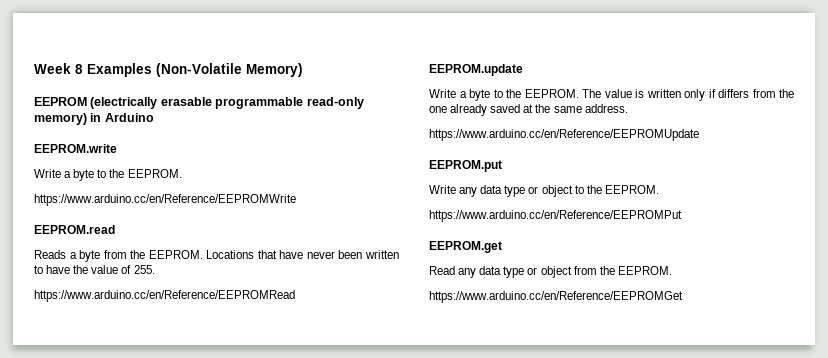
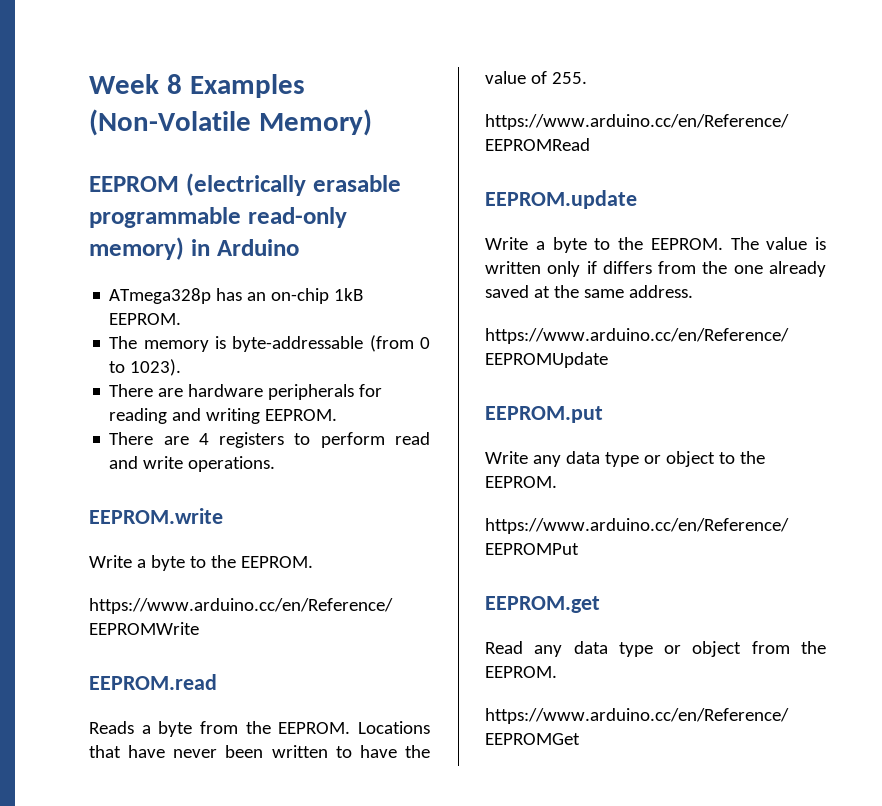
(154, 117) none -> [109,288,364,304] [109,313,182,325] [109,335,430,352] [109,359,182,376] [109,384,383,400] [109,408,338,424] [109,432,430,448] [109,456,276,472] // ATmega328p has an on-chip 1kB EEPROM. // The memory is byte-addressable (from 0 to 1023). // There are hardware peripherals for reading and writing EEPROM. // There are 4 registers to perform read and write operations.

